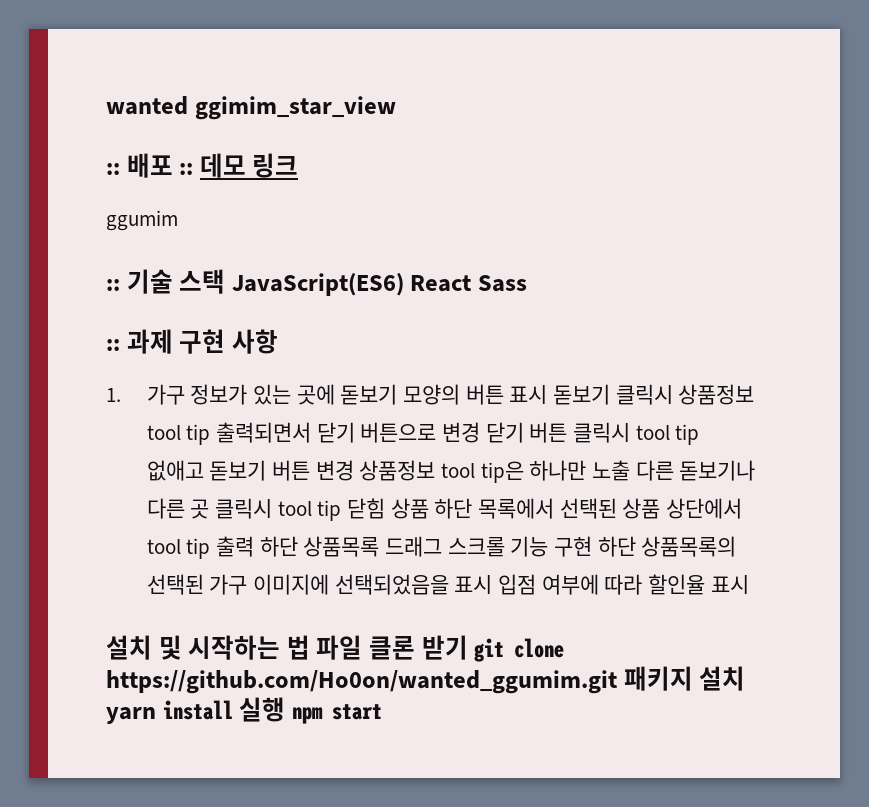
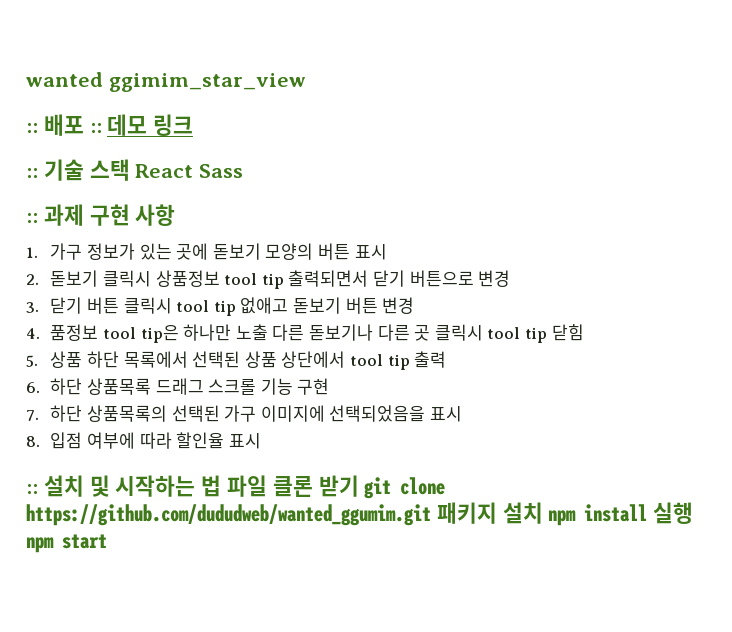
[106,210,178,231] // ggumim -> (194, 125) none
[231,273,404,296] JavaScript(ES6) -> (130, 170) none
(548, 395) none -> [26,274,39,285] // 2.
(481, 432) none -> [26,302,39,313] // 3.
[359,460,436,481] 상품정보 -> [26,324,99,341] // 4. 품정보
(386, 508) none -> [26,355,38,367] // 5.
(255, 546) none -> [26,382,40,393] // 6.
(593, 546) none -> [26,410,39,421] // 7.
(493, 585) none -> [26,436,40,447] // 8.
(749, 585) none -> [26,484,38,494] ::
[106,670,617,694] https://github.com/Ho0on/wanted_ggumim.git -> [26,504,431,526] https://github.com/dududweb/wanted_ggumim.git
[106,707,156,724] yarn -> [548,510,577,526] npm

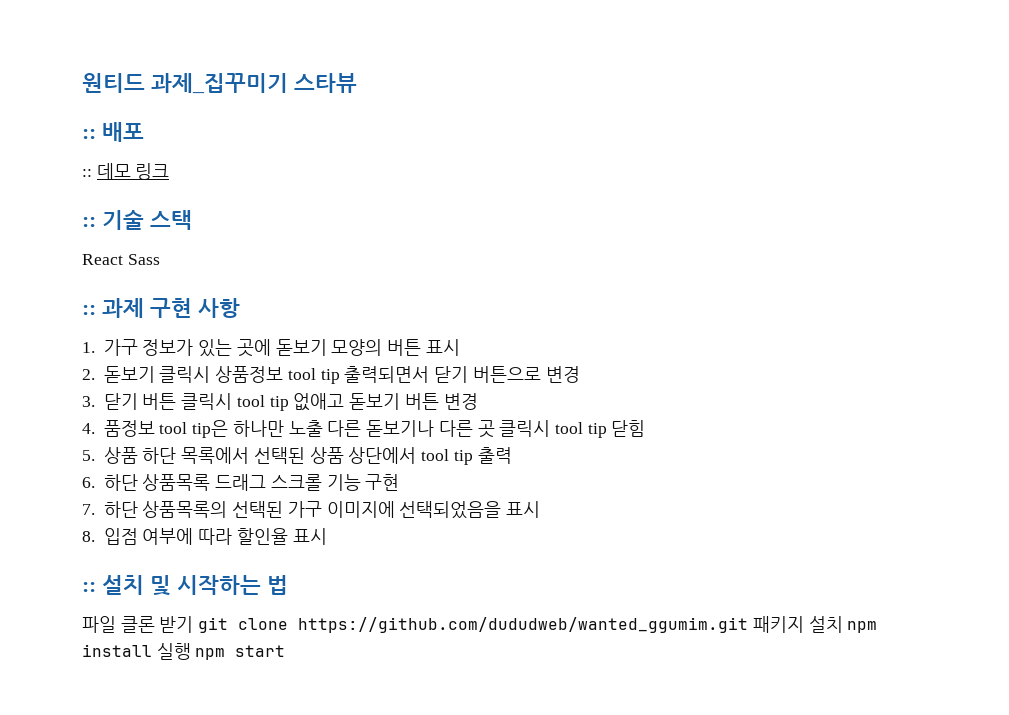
[26,72,306,92] wanted ggimim_star_view -> [82,73,357,94] 원티드 과제_집꾸미기 스타뷰
(84, 125) none -> (144, 132) //
(130, 170) none -> (192, 220) //
(222, 486) none -> (288, 585) //

